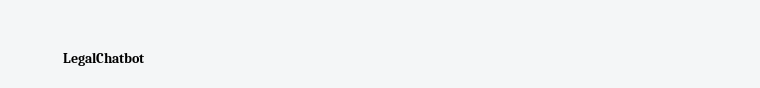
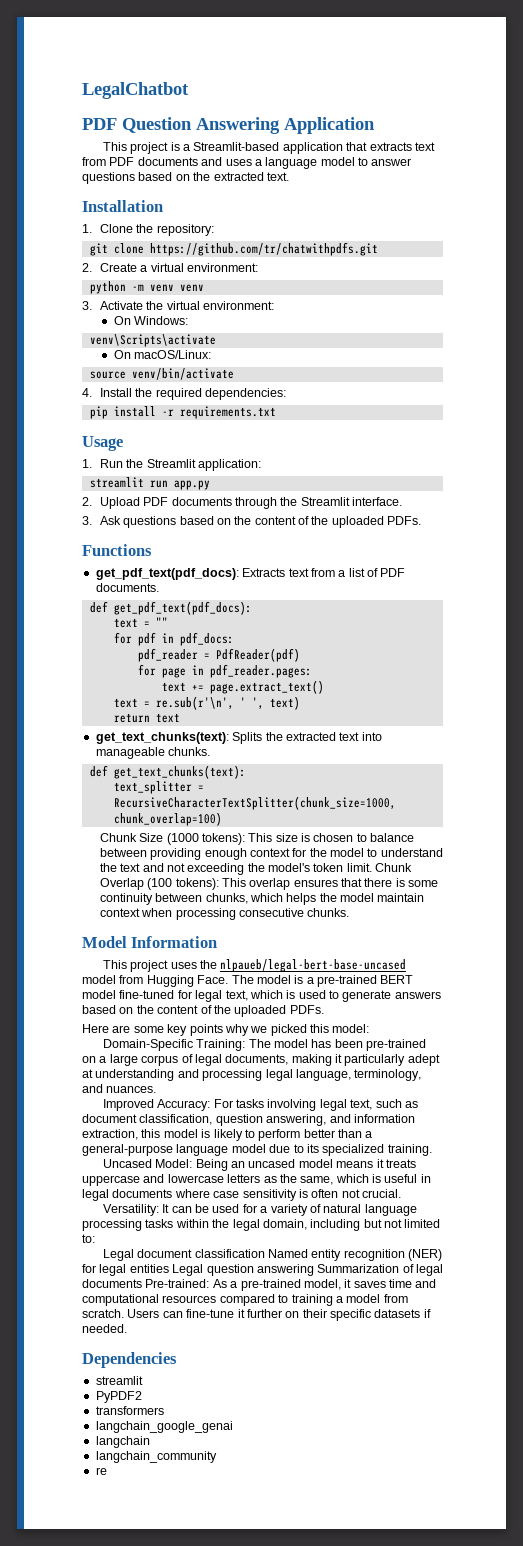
(145, 59) none -> [82,117,375,134] [102,142,435,154] [82,157,412,169] [82,172,289,184] [82,200,163,212] [82,224,214,236] [89,242,378,256] [82,263,258,272] [89,281,204,294] [82,301,274,310] [113,316,188,325] [89,334,216,347] [113,350,211,359] [89,368,234,380] [82,388,286,400] [89,406,276,419] [82,436,123,451] [82,459,261,471] [89,477,210,490] [82,497,402,509] [82,516,422,528] [82,544,152,556] [95,568,406,580] [95,583,159,592] [89,601,252,615] [113,617,168,628] [113,632,234,646] [137,648,300,662] [137,664,312,678] [161,680,324,694] [113,696,300,710] [113,713,180,723] [95,732,382,744] [95,747,211,759] [89,765,246,779] [113,781,204,794] [113,796,396,810] [113,812,222,826] [99,833,415,845] [99,848,443,860] [99,863,413,875] [99,878,439,890] [99,893,425,905] [99,908,350,920] [82,936,218,948] [102,959,407,972] [82,975,414,987] [82,990,441,1002] [82,1005,324,1017] [82,1024,370,1036] [102,1039,427,1051] [82,1054,440,1066] [82,1069,422,1081] [82,1084,157,1093] [102,1099,418,1111] [82,1114,415,1126] [82,1129,373,1141] [82,1144,432,1156] [102,1159,416,1171] [82,1174,431,1186] [82,1189,401,1201] [102,1204,417,1216] [82,1219,441,1231] [82,1234,95,1243] [102,1249,443,1261] [82,1264,443,1276] [82,1279,437,1291] [82,1294,408,1306] [82,1309,431,1321] [82,1324,127,1333] [82,1352,177,1368] [95,1376,143,1385] [95,1391,142,1403] [95,1406,164,1415] [95,1421,233,1433] [95,1436,150,1448] [95,1451,217,1463] [95,1467,107,1475] // PDF Question Answering Application // This project is a Streamlit-based application that extracts text from PDF documents and uses a language model to answer questions based on the extracted text. // Installation // 1. Clone the repository: // git clone https://github.com/tr/chatwithpdfs.git // 2. Create a virtual environment: // python -m venv venv // 3. Activate the virtual environment: // On Windows: // venv\Scripts\activate // On macOS/Linux: // source venv/bin/activate // 4. Install the required dependencies: // pip install -r requirements.txt // Usage // 1. Run the Streamlit application: // streamlit run app.py // 2. Upload PDF documents through the Streamlit interface. // 3. Ask questions based on the content of the uploaded PDFs. // Functions // get_pdf_text(pdf_docs): Extracts text from a list of PDF documents. // def get_pdf_text(pdf_docs): // text = "" // for pdf in pdf_docs: // pdf_reader = PdfReader(pdf) // for page in pdf_reader.pages: // text += page.extract_text() // text = re.sub(r'\n', ' ', text) // return text // get_text_chunks(text): Splits the extracted text into manageable chunks. // def get_text_chunks(text): // text_splitter = RecursiveCharacterTextSplitter(chunk_size=1000, chunk_overlap=100) // Chunk Size (1000 tokens): This size is chosen to balance between providing enough context for the model to understand the text and not exceeding the model's token limit. Chunk Overlap (100 tokens): This overlap ensures that there is some continuity between chunks, which helps the model maintain context when processing consecutive chunks. // Model Information // This project uses the nlpaueb/legal-bert-base-uncased model from Hugging Face. The model is a pre-trained BERT model fine-tuned for legal text, which is used to generate answers based on the content of the uploaded PDFs. // Here are some key points why we picked this model: // Domain-Specific Training: The model has been pre-trained on a large corpus of legal documents, making it particularly adept at understanding and processing legal language, terminology, and nuances. // Improved Accuracy: For tasks involving legal text, such as document classification, question answering, and information extraction, this model is likely to perform better than a general-purpose language model due to its specialized training. // Uncased Model: Being an uncased model means it treats uppercase and lowercase letters as the same, which is useful in legal documents where case sensitivity is often not crucial. // Versatility: It can be used for a variety of natural language processing tasks within the legal domain, including but not limited to: // Legal document classification Named entity recognition (NER) for legal entities Legal question answering Summarization of legal documents Pre-trained: As a pre-trained model, it saves time and computational resources compared to training a model from scratch. Users can fine-tune it further on their specific datasets if needed. // Dependencies // streamlit // PyPDF2 // transformers // langchain_google_genai // langchain // langchain_community // re

